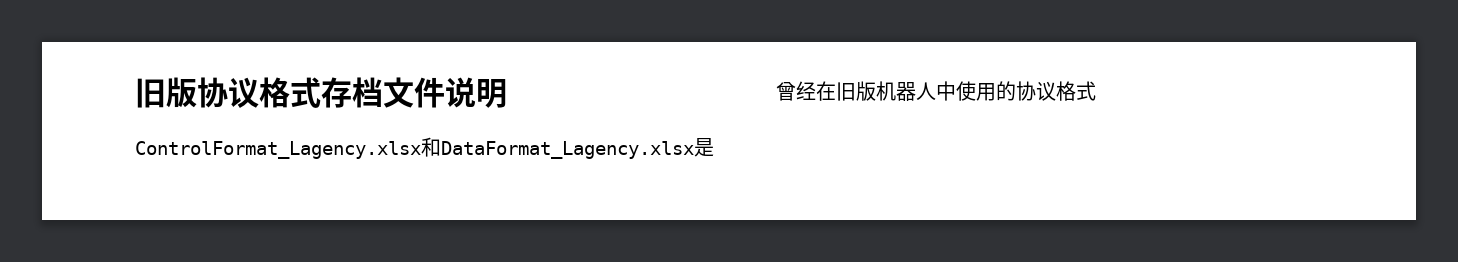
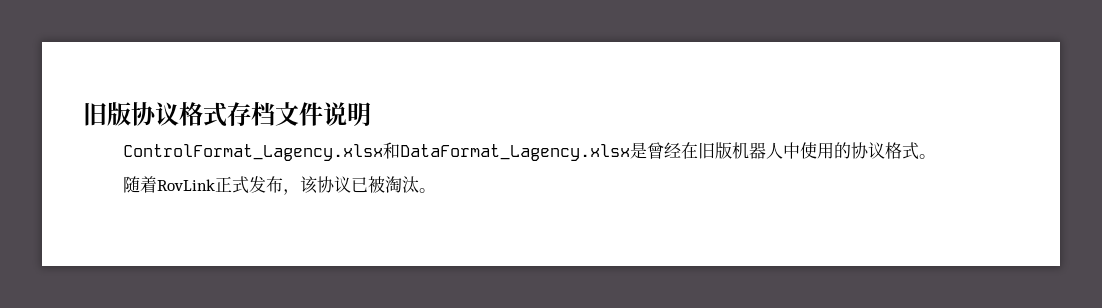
(1096, 91) none -> [918,154,936,159] [122,176,436,195] 。 // 随着RovLink正式发布，该协议已被淘汰。

